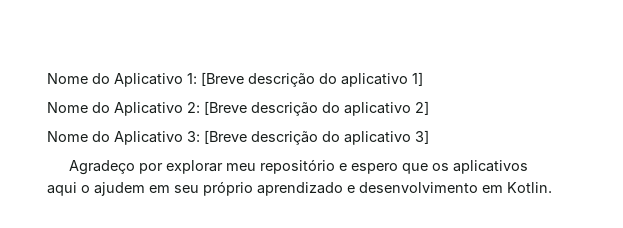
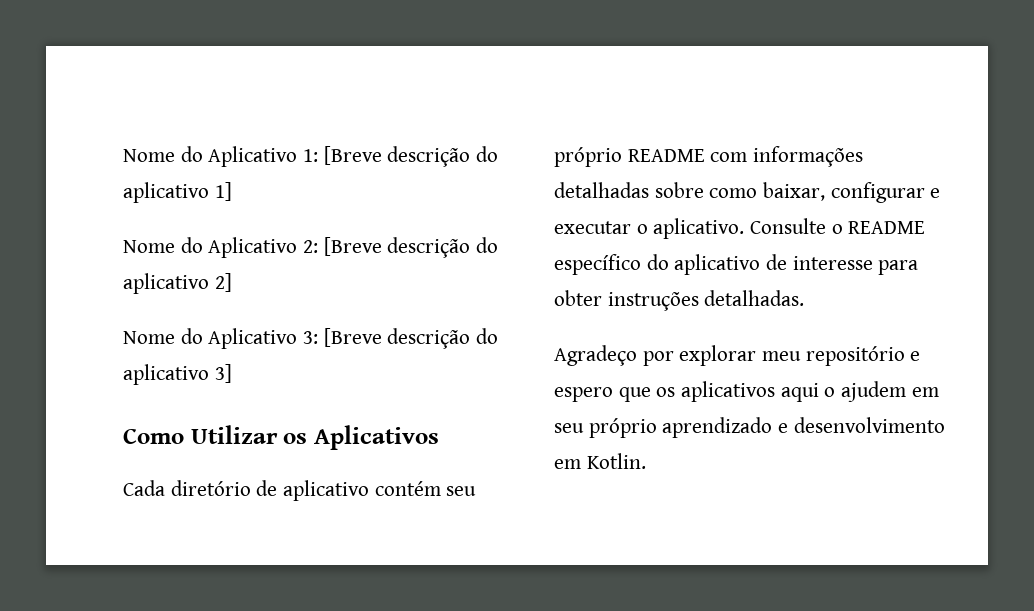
(429, 137) none -> [123,425,439,450] [123,480,477,501] [554,146,864,167] [554,182,941,203] [554,218,926,239] [554,254,919,275] [554,290,805,311] // Como Utilizar os Aplicativos // Cada diretório de aplicativo contém seu próprio README com informações detalhadas sobre como baixar, configurar e executar o aplicativo. Consulte o README específico do aplicativo de interesse para obter instruções detalhadas.

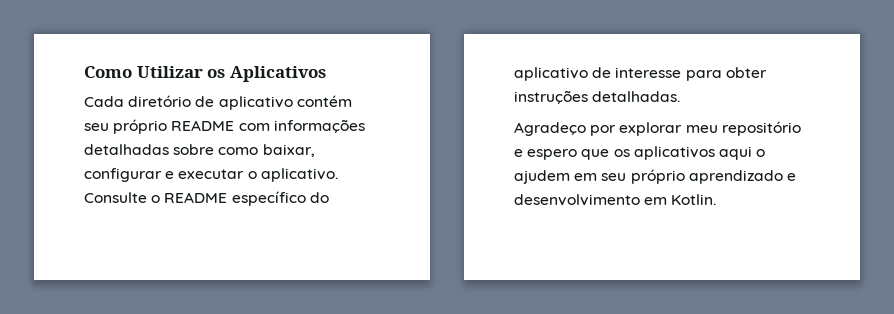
[123,146,499,167] [123,182,232,203] [123,237,499,258] [123,273,232,294] [123,328,499,349] [123,364,232,385] Nome do Aplicativo 1: [Breve descrição do aplicativo 1] // Nome do Aplicativo 2: [Breve descrição do aplicativo 2] // Nome do Aplicativo 3: [Breve descrição do aplicativo 3] // -> (84, 72) none

